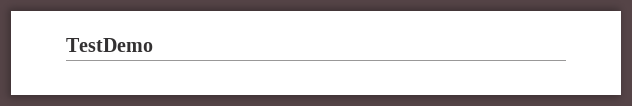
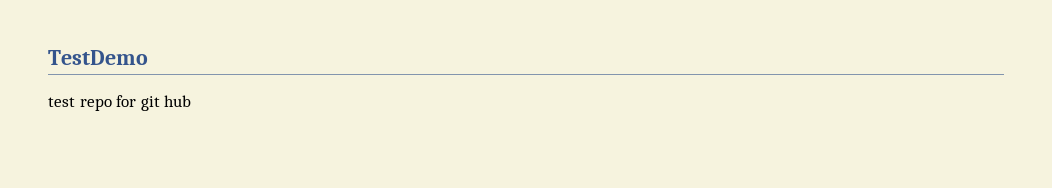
(153, 45) none -> [48,95,192,111] // test repo for git hub

